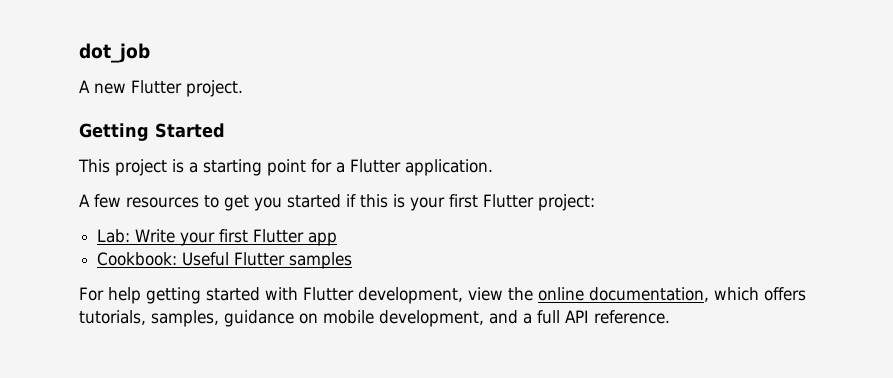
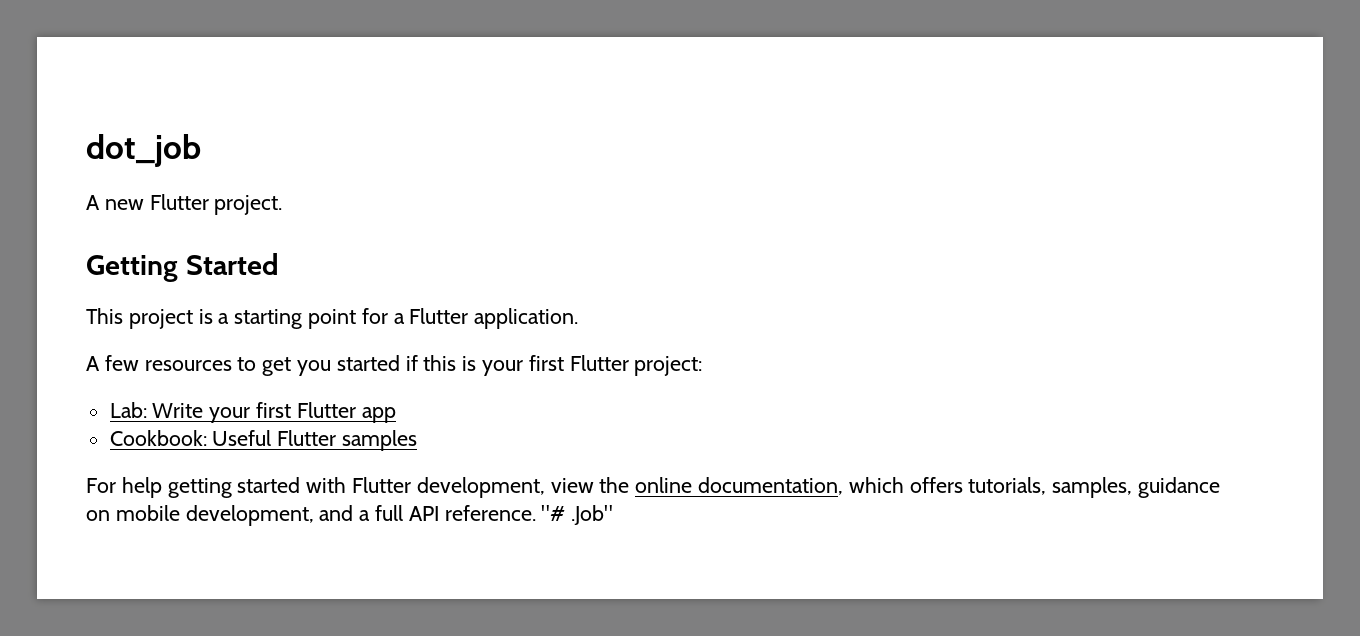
(670, 317) none -> [541,505,614,525] "# .Job"

